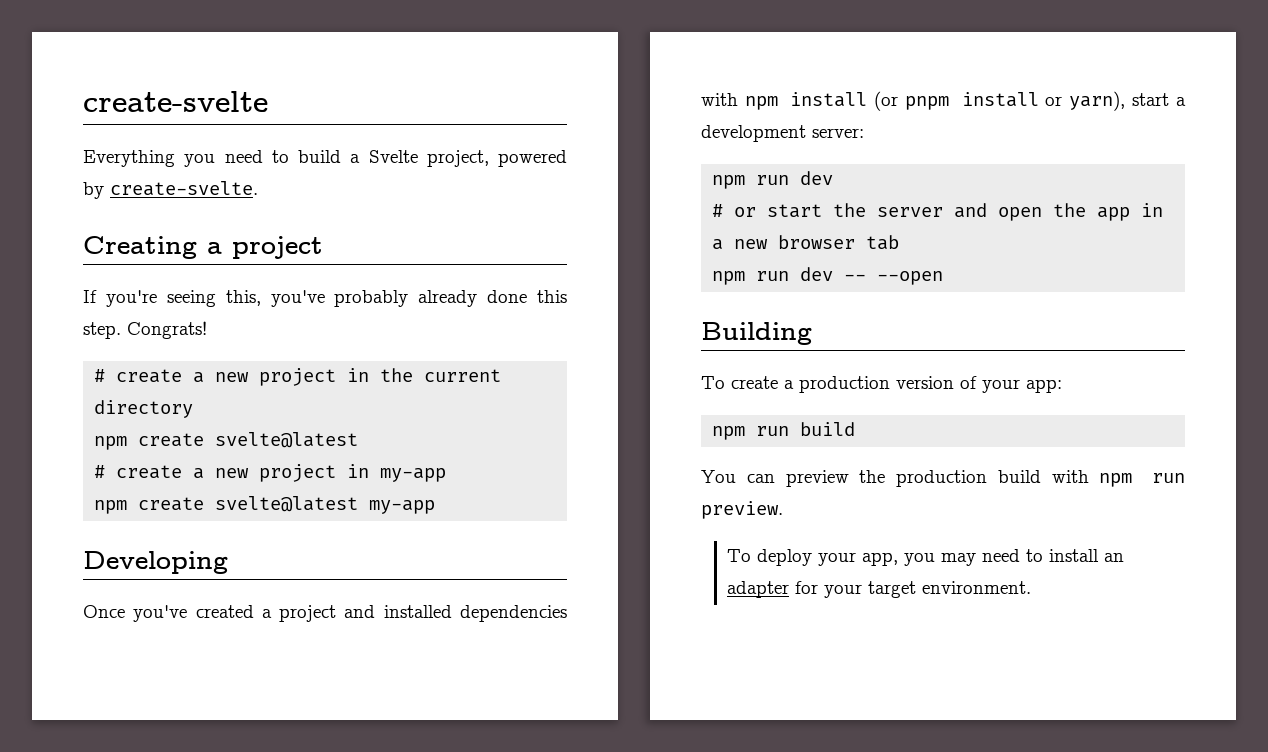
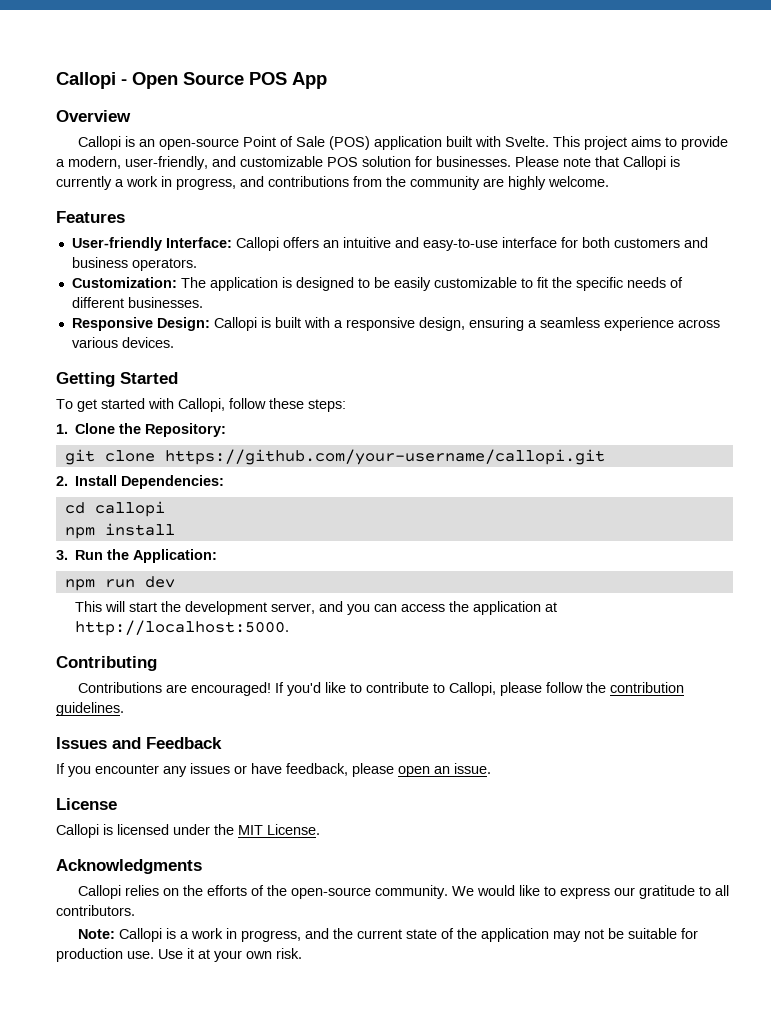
[83,91,268,112] [83,150,567,167] [83,181,258,199] [83,236,323,259] [83,290,567,307] [83,321,207,339] [94,368,502,386] [94,400,194,418] [94,432,359,450] [94,464,447,482] [94,496,436,514] [83,551,228,574] [83,605,567,622] [701,91,1186,111] [701,125,864,142] [712,171,834,189] [712,203,1164,221] [712,235,900,250] [712,267,944,285] [701,322,812,345] [701,376,1062,393] [712,422,856,440] [701,470,1185,487] [701,501,783,519] [727,549,1125,566] [727,581,1032,598] create-svelte // Everything you need to build a Svelte project, powered by create-svelte. // Creating a project // If you're seeing this, you've probably already done this step. Congrats! // # create a new project in the current directory // npm create svelte@latest // # create a new project in my-app // npm create svelte@latest my-app // Developing // Once you've created a project and installed dependencies with npm install (or pnpm install or yarn), start a development server: // npm run dev // # or start the server and open the app in a new browser tab // npm run dev -- --open // Building // To create a production version of your app: // npm run build // You can preview the production build with npm run preview. // To deploy your app, you may need to install an adapter for your target environment. -> [56,72,327,89] [56,110,131,122] [78,136,729,150] [56,156,680,170] [56,176,609,190] [56,211,125,223] [71,237,708,251] [71,257,197,271] [71,277,683,291] [71,297,203,308] [71,317,720,331] [71,337,174,348] [56,372,178,387] [56,398,346,412] [56,423,227,437] [64,449,605,465] [56,475,225,489] [64,501,165,517] [64,523,175,539] [56,549,218,563] [64,576,175,591] [74,601,557,615] [74,620,289,636] [56,656,157,671] [78,682,685,696] [56,702,124,716] [56,737,222,749] [56,763,491,777] [56,798,117,810] [56,824,320,838] [56,859,202,874] [78,885,730,899] [56,905,135,916] [78,928,699,942] [56,948,302,962] Callopi - Open Source POS App // Overview // Callopi is an open-source Point of Sale (POS) application built with Svelte. This project aims to provide a modern, user-friendly, and customizable POS solution for businesses. Please note that Callopi is currently a work in progress, and contributions from the community are highly welcome. // Features // User-friendly Interface: Callopi offers an intuitive and easy-to-use interface for both customers and business operators. // Customization: The application is designed to be easily customizable to fit the specific needs of different businesses. // Responsive Design: Callopi is built with a responsive design, ensuring a seamless experience across various devices. // Getting Started // To get started with Callopi, follow these steps: // 1. Clone the Repository: // git clone https://github.com/your-username/callopi.git // 2. Install Dependencies: // cd callopi // npm install // 3. Run the Application: // npm run dev // This will start the development server, and you can access the application at http://localhost:5000. // Contributing // Contributions are encouraged! If you'd like to contribute to Callopi, please follow the contribution guidelines. // Issues and Feedback // If you encounter any issues or have feedback, please open an issue. // License // Callopi is licensed under the MIT License. // Acknowledgments // Callopi relies on the efforts of the open-source community. We would like to express our gratitude to all contributors. // Note: Callopi is a work in progress, and the current state of the application may not be suitable for production use. Use it at your own risk.

